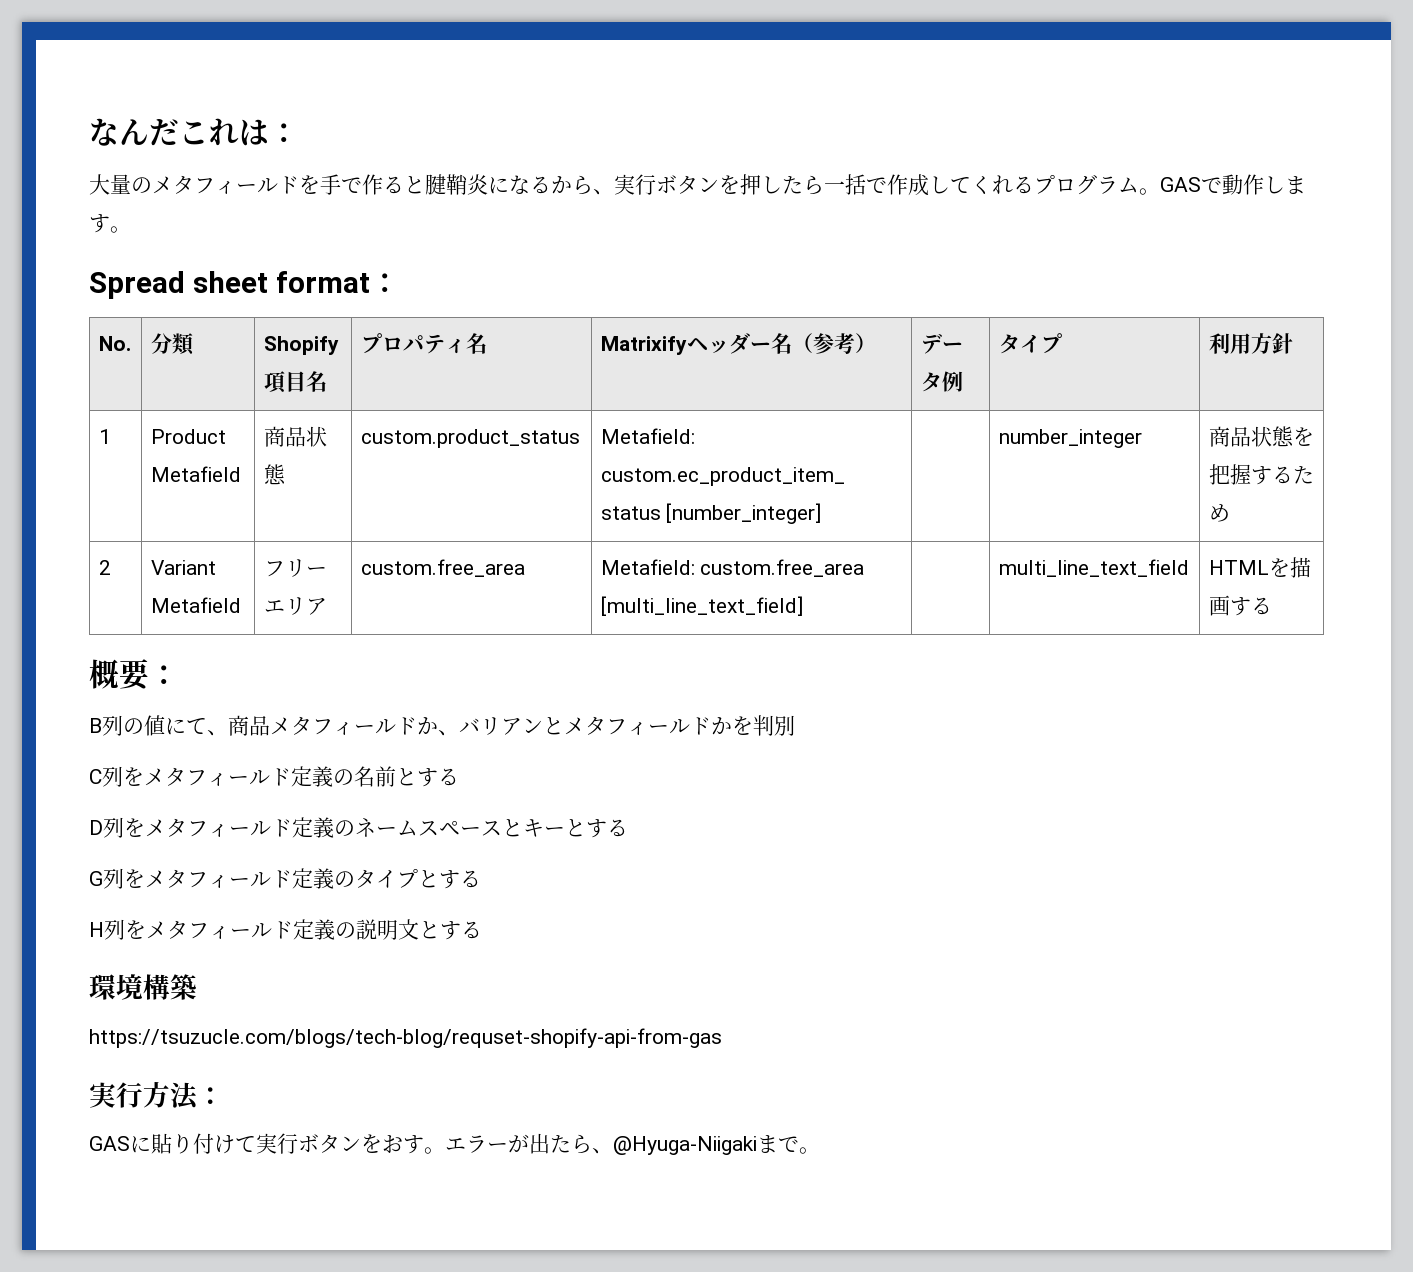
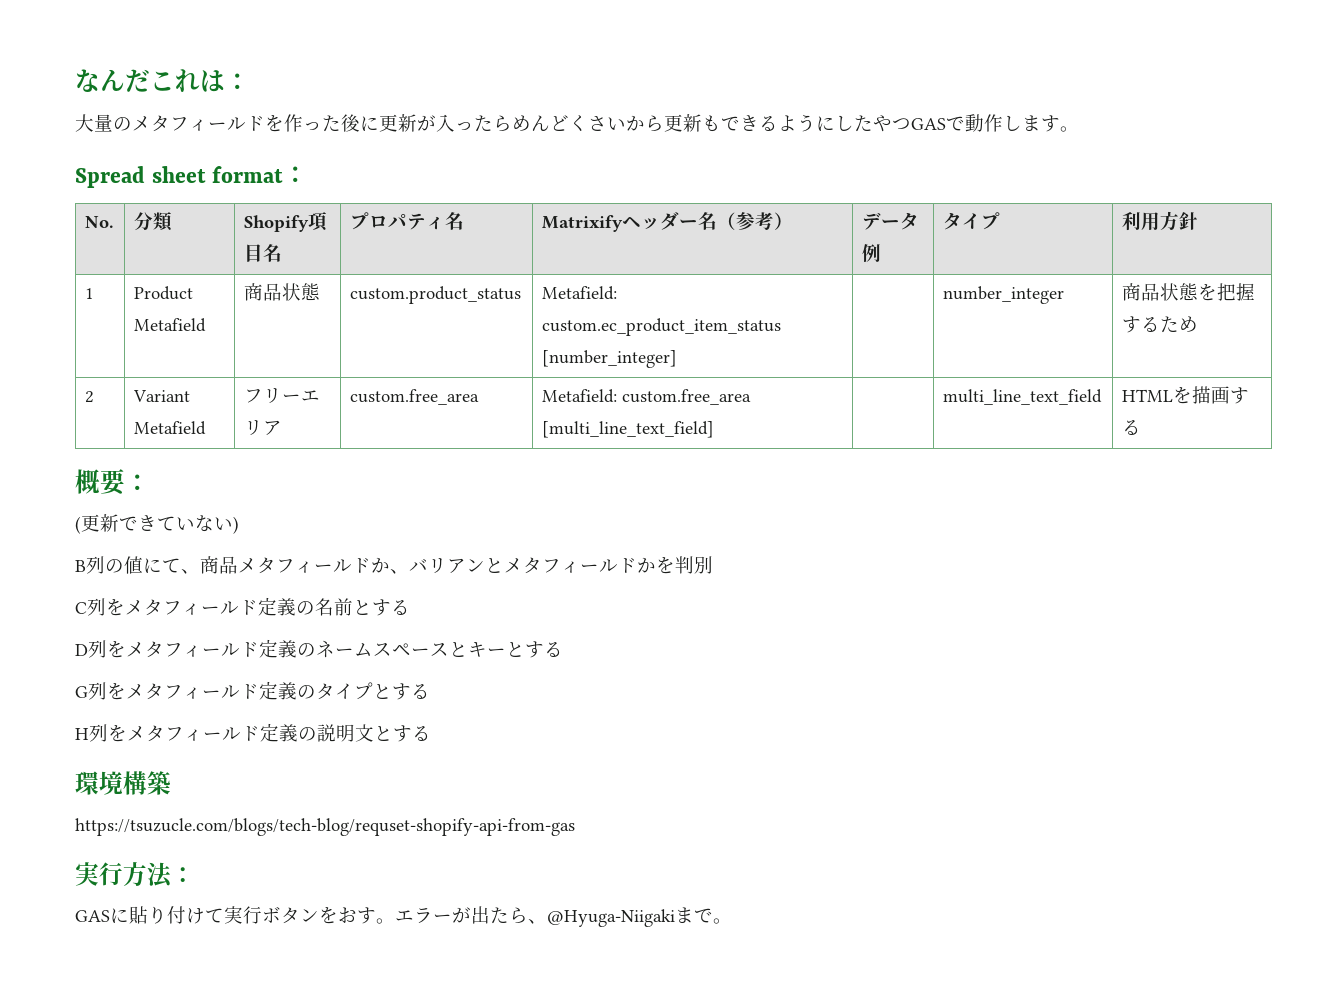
[320,174,1160,196] 手で作ると腱鞘炎になるから、実行ボタンを押したら一括で作成してくれるプログラム。 -> [284,114,911,132] 作った後に更新が入ったらめんどくさいから更新もできるようにしたやつ
(179, 675) none -> [75,514,239,534] // (更新できていない)

